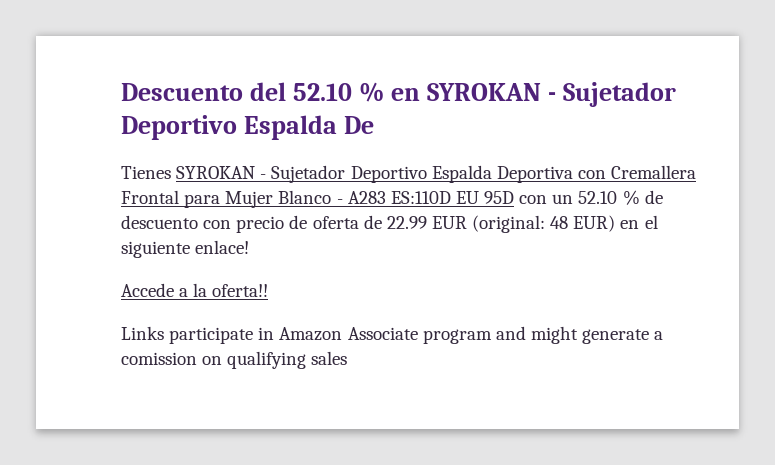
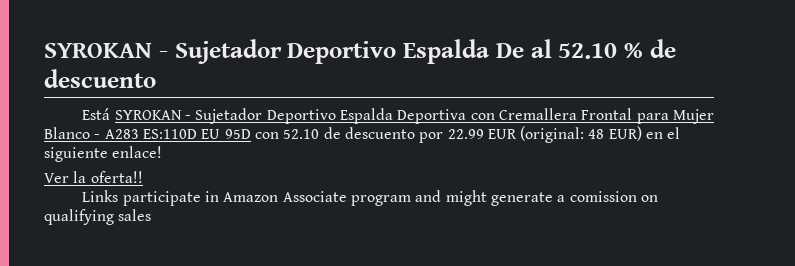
[121,82,421,102] Descuento del 52.10 % en -> (44, 50) none
[121,166,171,179] // Tienes -> [530,39,676,59] [44,69,156,88] [82,108,111,120] al 52.10 % de descuento // Está
[552,190,663,205] [121,215,382,233] un 52.10 % de descuento con precio de oferta de -> [283,127,444,143] 52.10 de descuento por
[121,283,189,297] Accede a -> [44,173,69,183] Ver

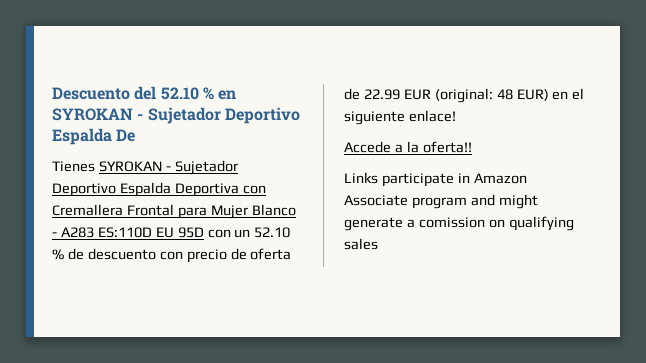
(44, 50) none -> [52,86,237,100] Descuento del 52.10 % en
[530,39,676,59] [44,69,156,88] [82,108,111,120] al 52.10 % de descuento // Está -> [52,161,95,172] // Tienes
[283,127,444,143] 52.10 de descuento por -> [234,227,291,238] [52,248,292,263] [344,88,360,100] un 52.10 % de descuento con precio de oferta de
[44,173,69,183] Ver -> [344,141,403,153] Accede a

